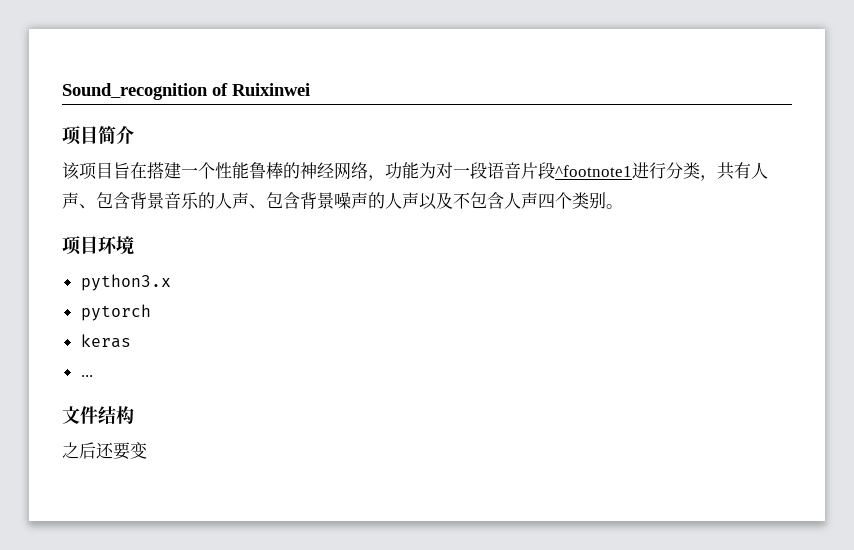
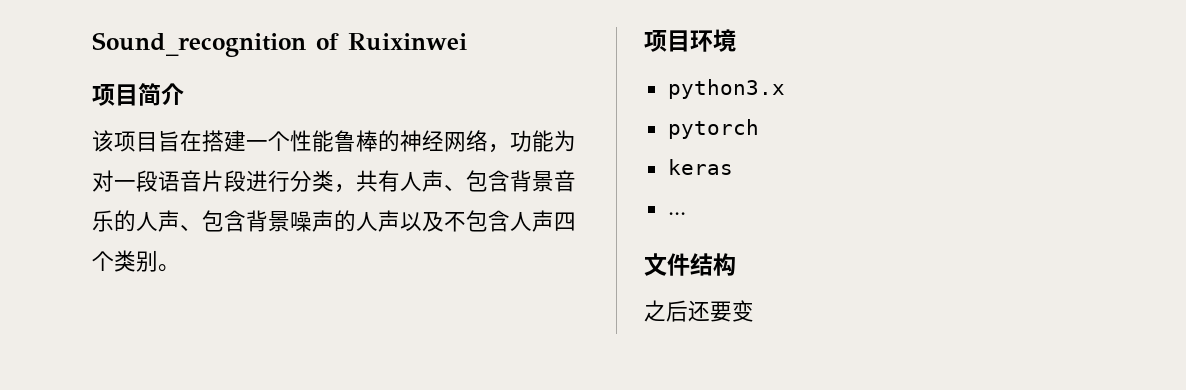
[555,165,632,177] ^footnote1 -> (246, 181) none

